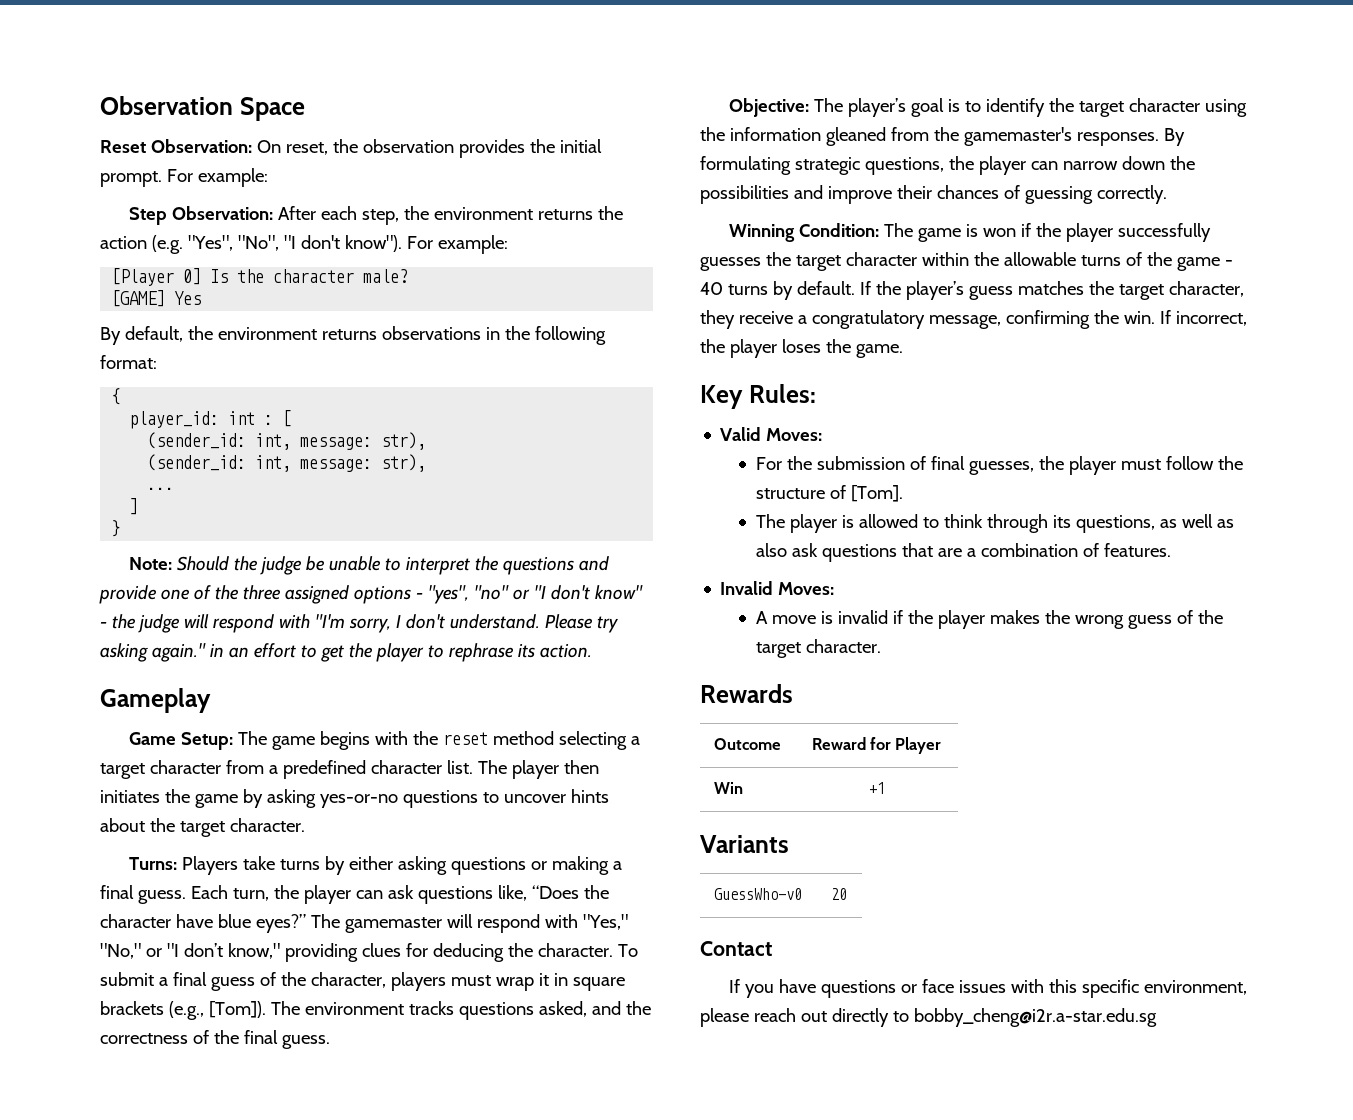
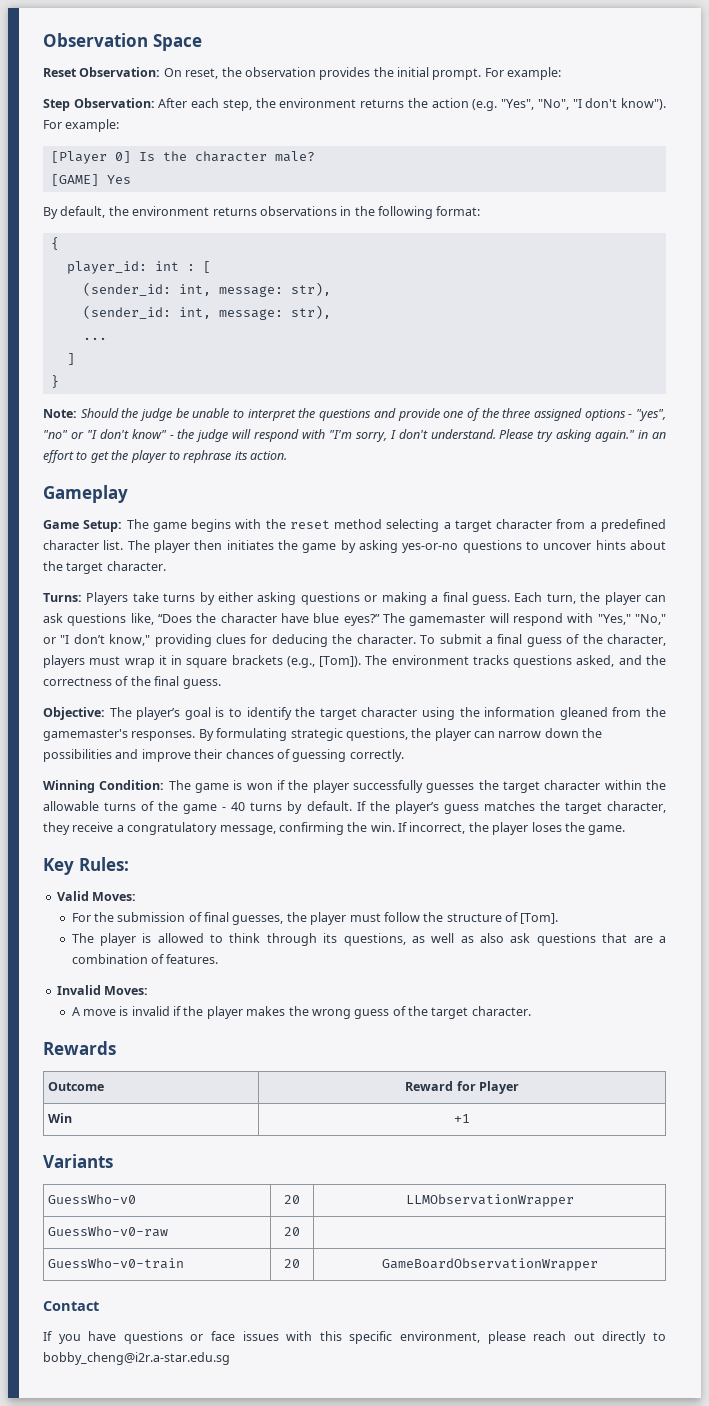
(847, 894) none -> [405,1194,574,1207] [48,1226,169,1237] [284,1227,300,1236] [48,1258,185,1269] [284,1259,300,1268] [381,1258,598,1271] | LLMObservationWrapper // GuessWho-v0-raw | 20 | // GuessWho-v0-train | 20 | GameBoardObservationWrapper

